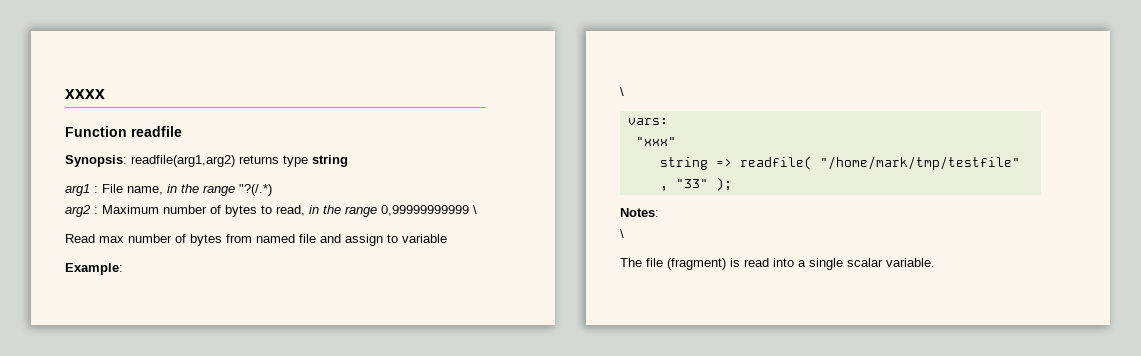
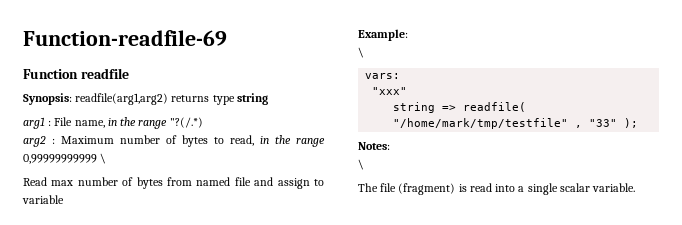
[65,89,105,99] xxxx -> [23,30,227,46] Function-readfile-69

